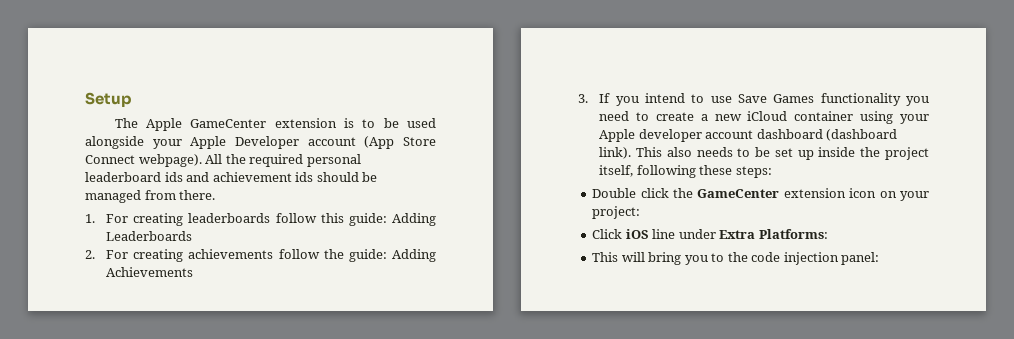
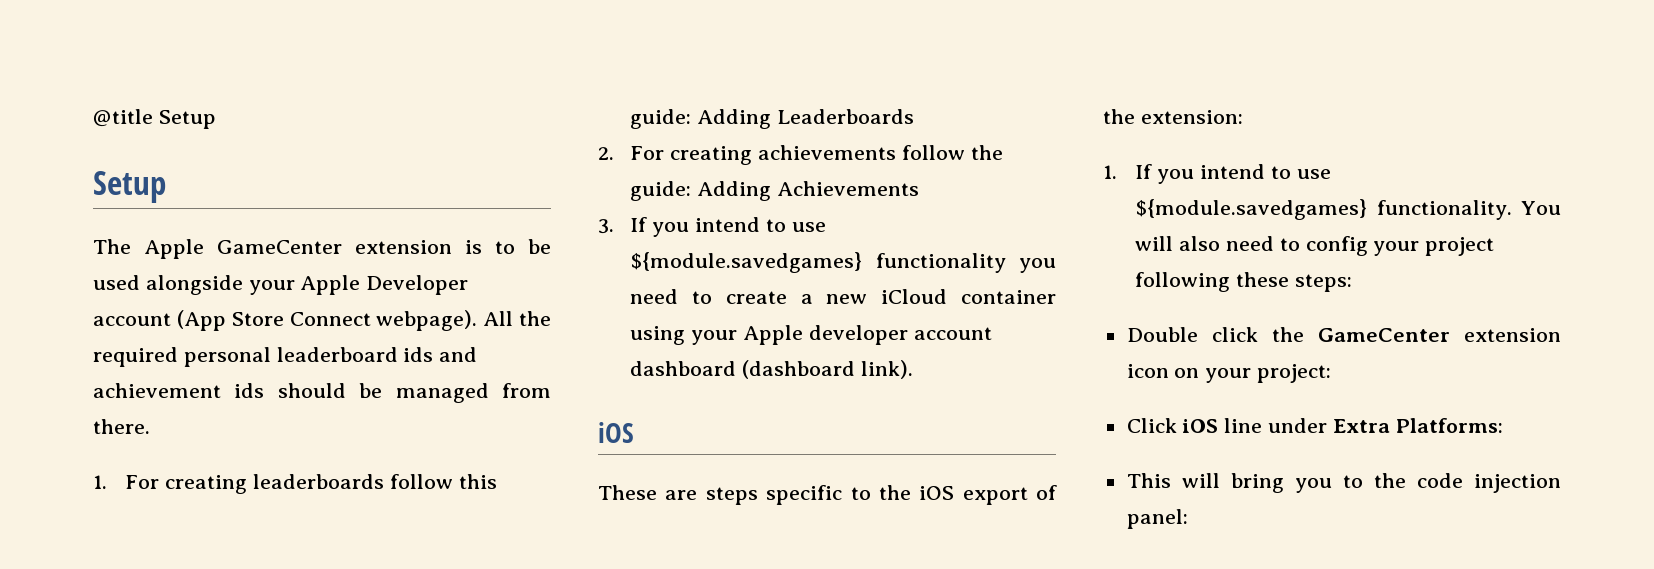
(85, 99) none -> [93,109,216,129] @title Setup //
[737,94,815,103] Save Games -> [630,252,863,273] ${module.savedgames}
[635,147,929,160] [599,165,634,177] This also needs to be set up inside the project itself, -> [598,422,634,443] [598,485,1057,505] [1103,109,1243,124] [1103,164,1331,184] [1135,199,1562,220] [1135,236,1495,256] // iOS // These are steps specific to the iOS export of the extension: // 1. If you intend to use ${module.savedgames} functionality. You will also need to config your project

